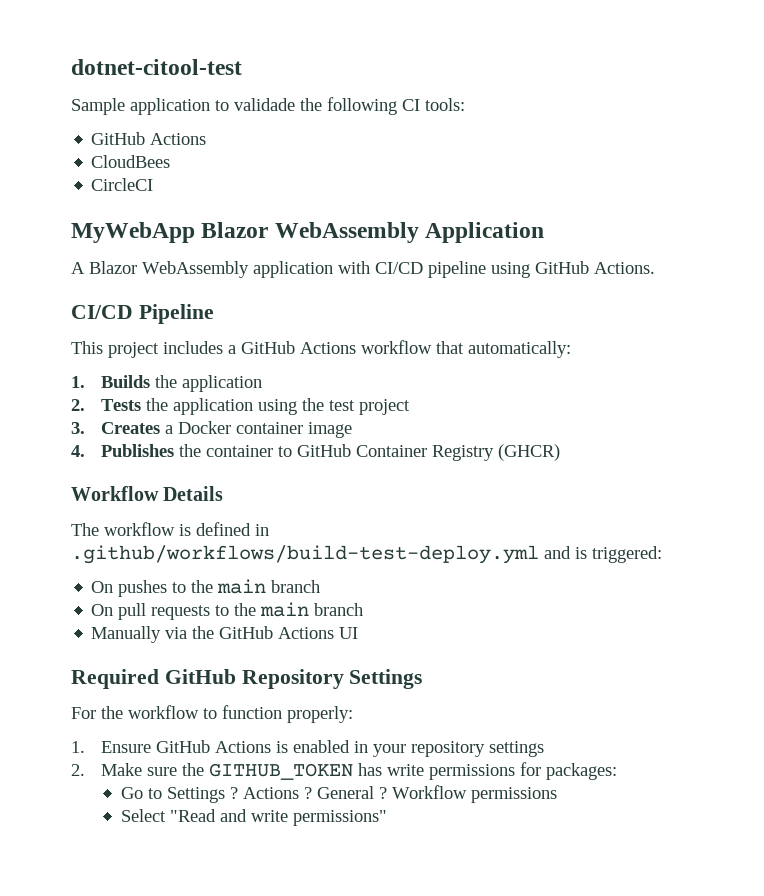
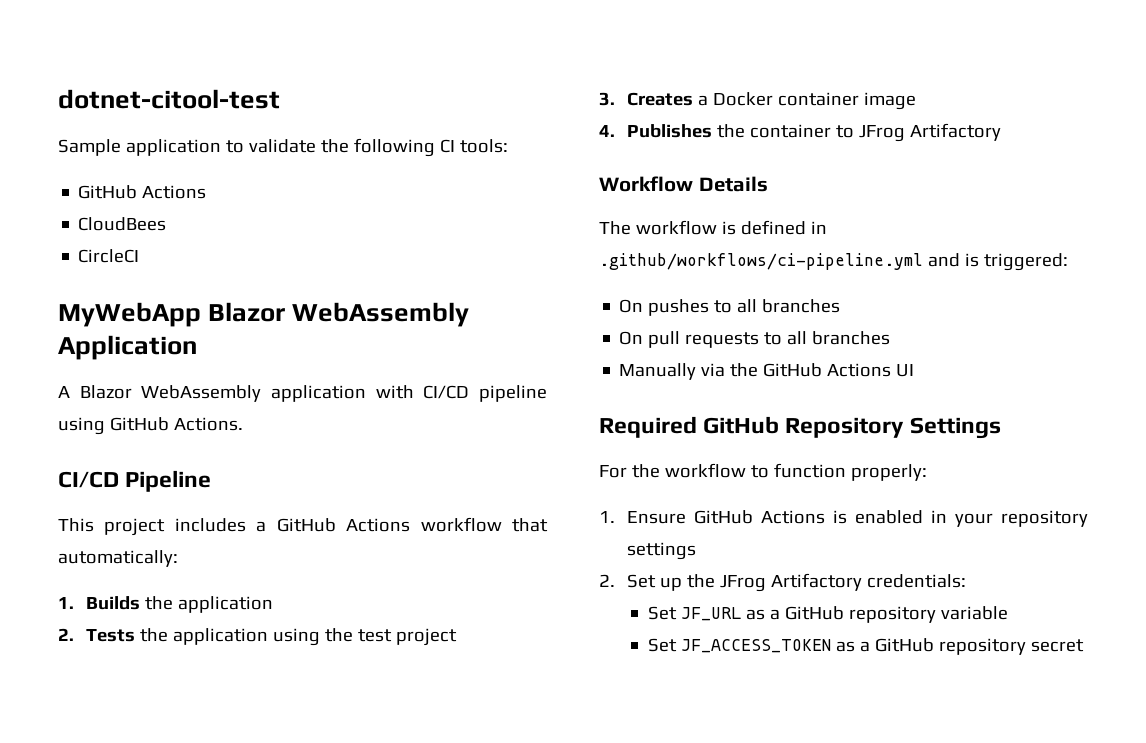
[234,98,295,111] validade -> [248,139,316,153] validate
[296,444,560,461] GitHub Container Registry (GHCR) -> [859,123,1002,142] JFrog Artifactory
[71,545,539,564] .github/workflows/build-test-deploy.yml -> [599,253,923,270] .github/workflows/ci-pipeline.yml
[191,579,321,594] the main branch -> [737,299,841,313] all branches
[234,602,364,617] the main branch -> [787,331,891,345] all branches
[100,762,617,780] [121,785,558,803] [121,809,388,826] Make sure the GITHUB_TOKEN has write permissions for packages: // Go to Settings ? Actions ? General ? Workflow permissions // Select "Read and write permissions" -> [627,573,967,592] [647,606,1008,623] [647,638,1084,655] Set up the JFrog Artifactory credentials: // Set JF_URL as a GitHub repository variable // Set JF_ACCESS_TOKEN as a GitHub repository secret

